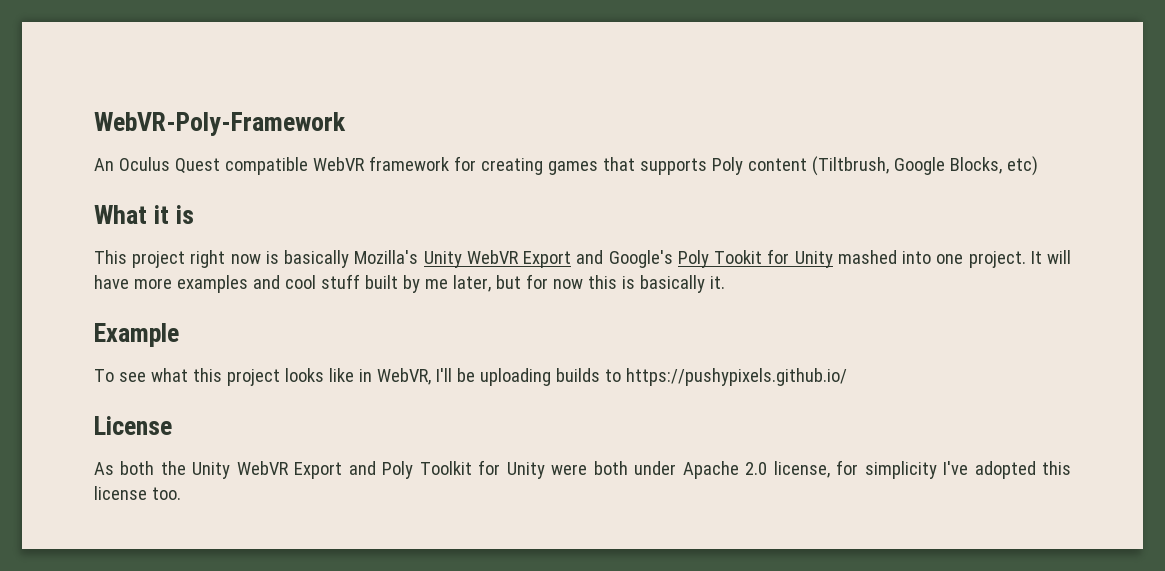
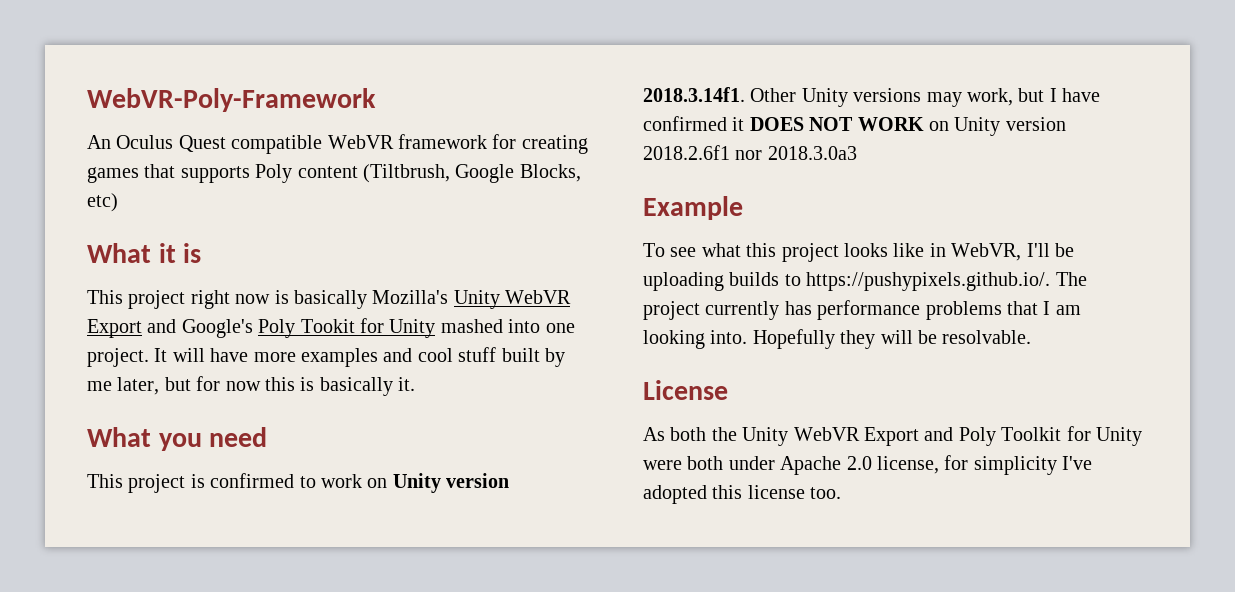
(725, 282) none -> [87,427,268,451] [87,473,510,493] [643,87,1101,107] [643,116,1066,136] [643,145,857,160] // What you need // This project is confirmed to work on Unity version 2018.3.14f1. Other Unity versions may work, but I have confirmed it DOES NOT WORK on Unity version 2018.2.6f1 nor 2018.3.0a3
[625,368,847,386] https://pushypixels.github.io/ -> [806,272,1087,291] [643,300,1081,320] [643,329,1032,349] https://pushypixels.github.io/. The project currently has performance problems that I am looking into. Hopefully they will be resolvable.

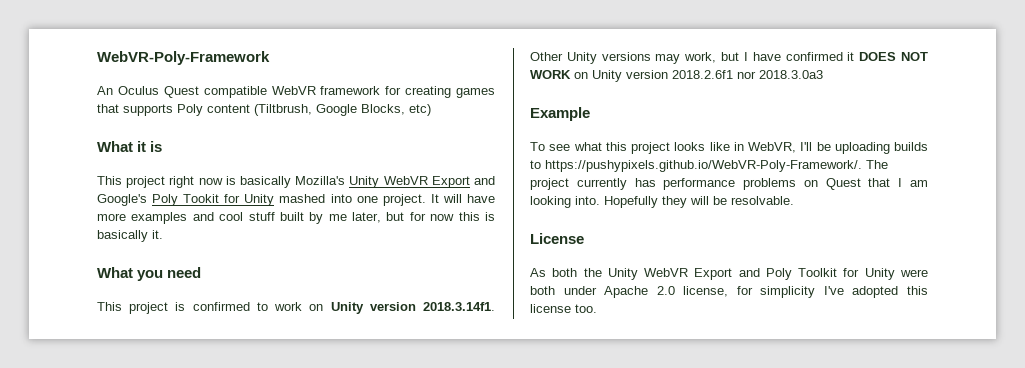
[806,272,1051,291] https://pushypixels.github.io/. -> [545,160,862,172] https://pushypixels.github.io/WebVR-Poly-Framework/.
(1002, 310) none -> [803,178,861,190] on Quest

